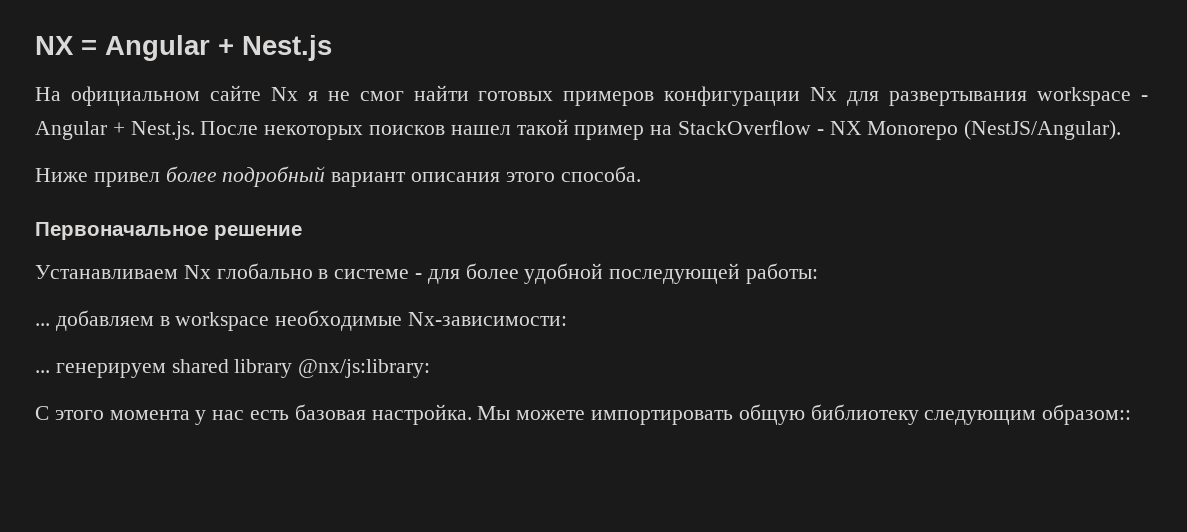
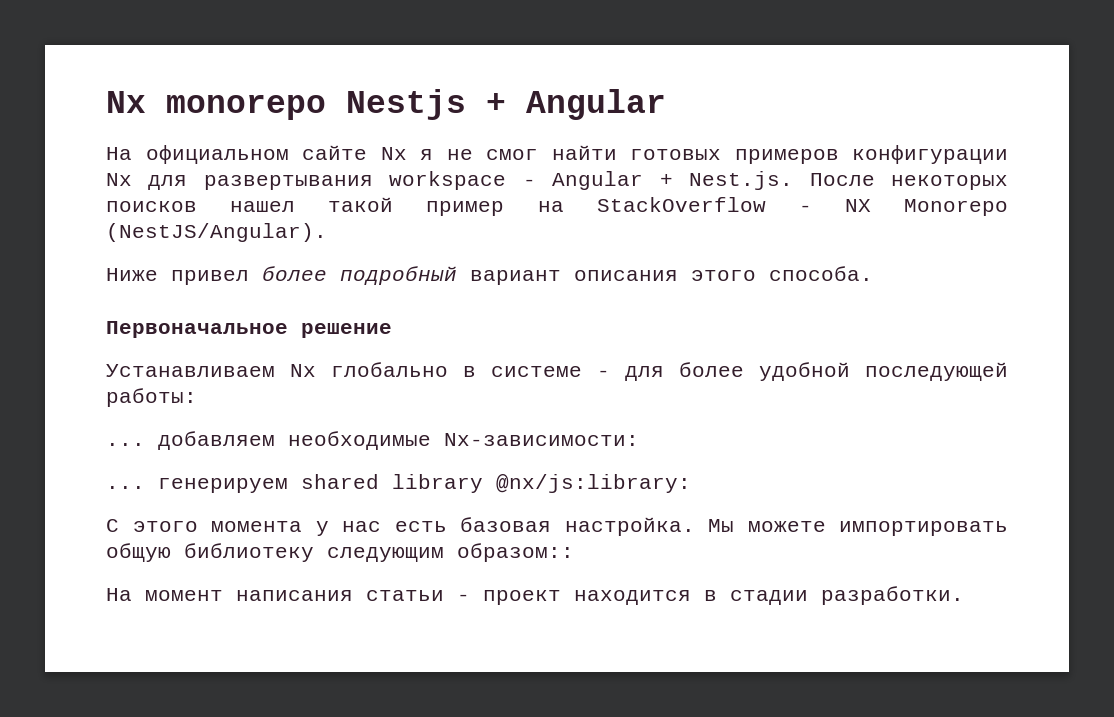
[35,35,332,61] NX = Angular + Nest.js -> [106,89,666,120] Nx monorepo Nestjs + Angular
[159,312,270,331] в workspace -> (275, 440) none
(1132, 414) none -> [106,586,964,605] // На момент написания статьи - проект находится в стадии разработки.

